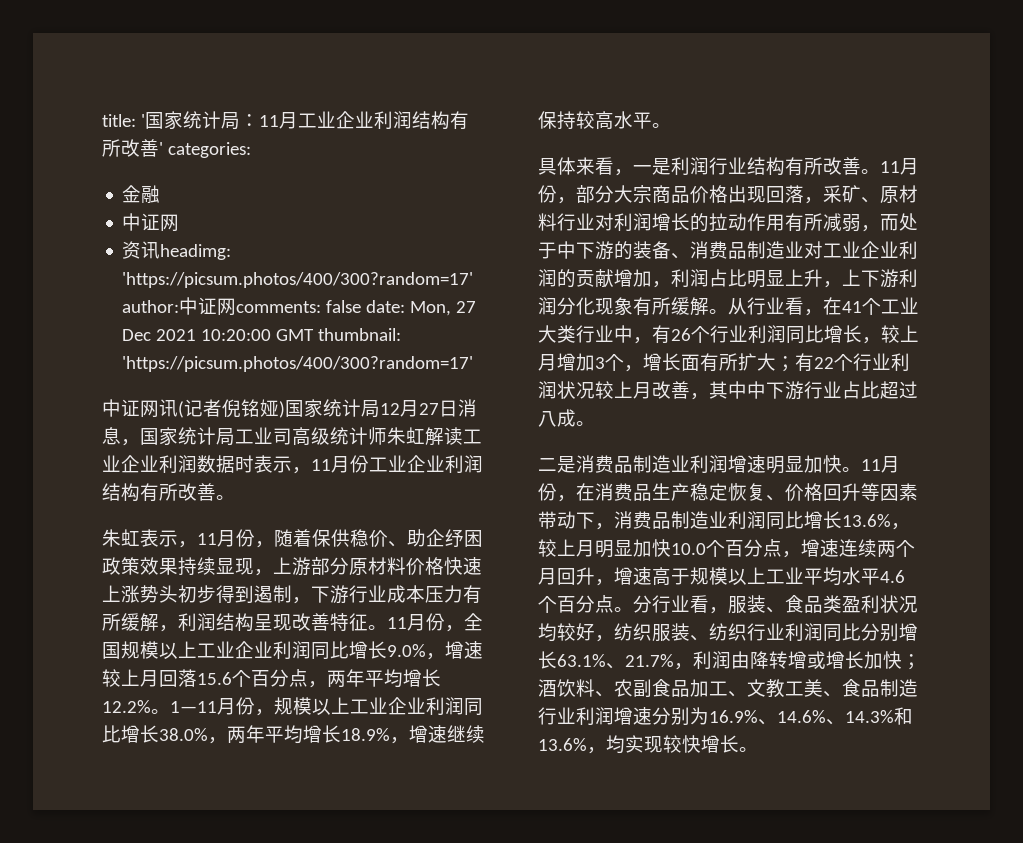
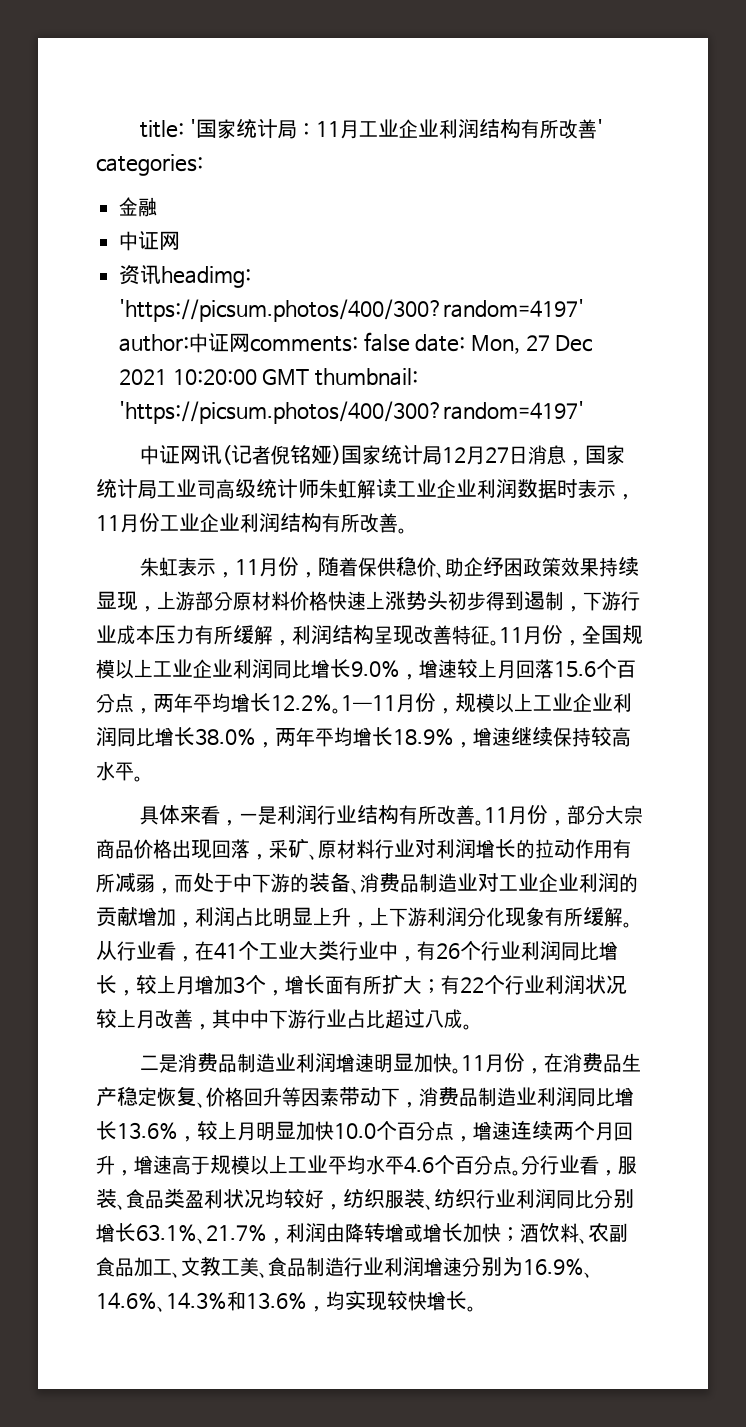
[122,272,474,288] 'https://picsum.photos/400/300?random=17' -> [119,299,585,322] 'https://picsum.photos/400/300?random=4197'
[122,356,474,372] 'https://picsum.photos/400/300?random=17' -> [119,401,585,424] 'https://picsum.photos/400/300?random=4197'

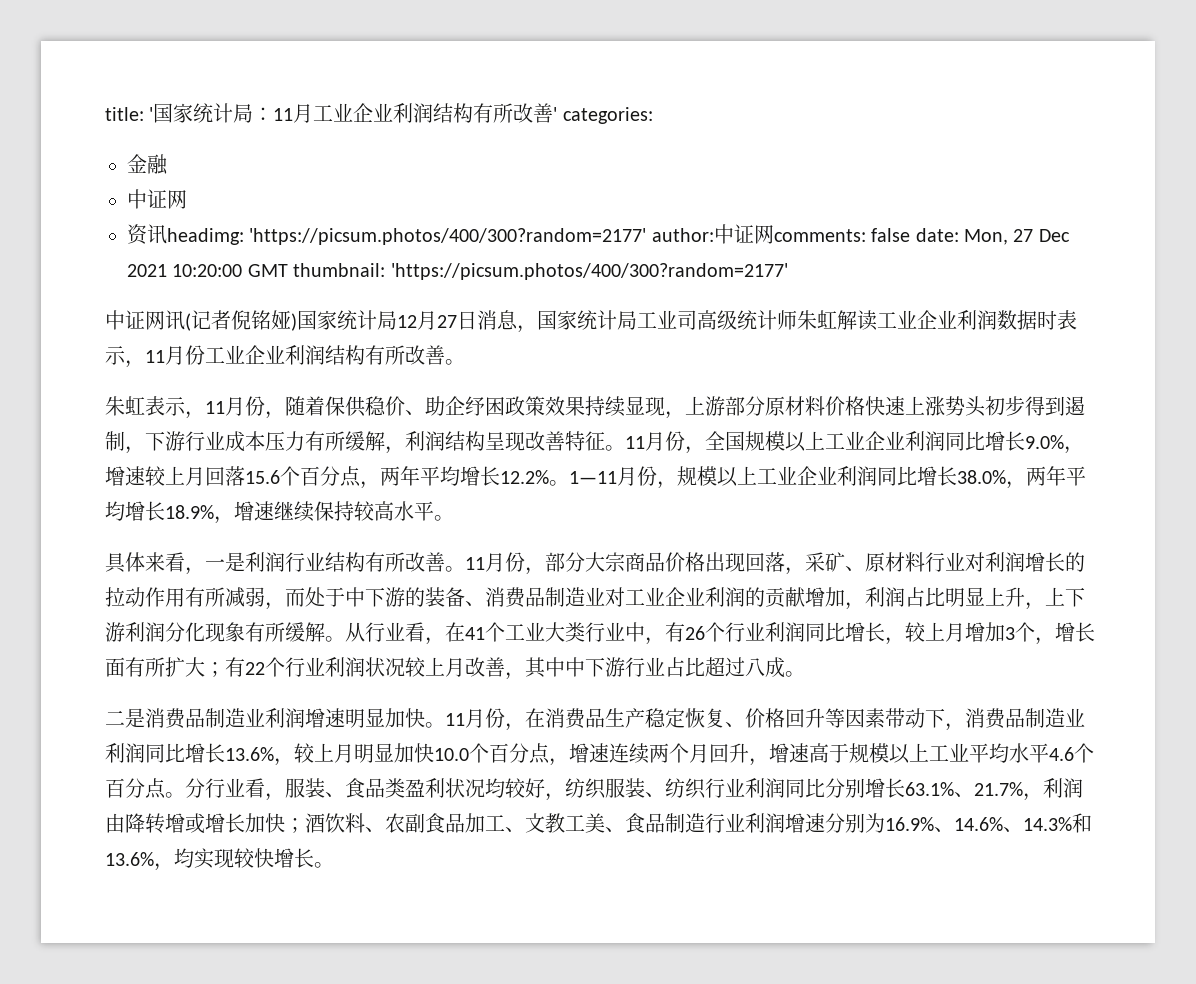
[119,299,585,322] 'https://picsum.photos/400/300?random=4197' -> [249,228,647,245] 'https://picsum.photos/400/300?random=2177'
[119,401,585,424] 'https://picsum.photos/400/300?random=4197' -> [390,263,788,280] 'https://picsum.photos/400/300?random=2177'

